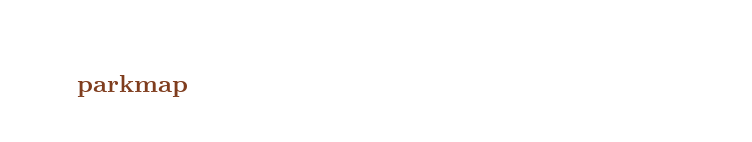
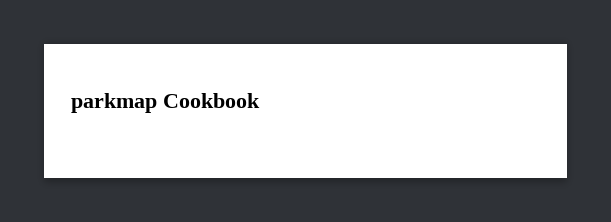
(188, 86) none -> [163,93,260,108] Cookbook

